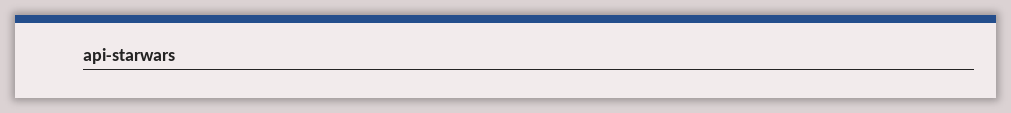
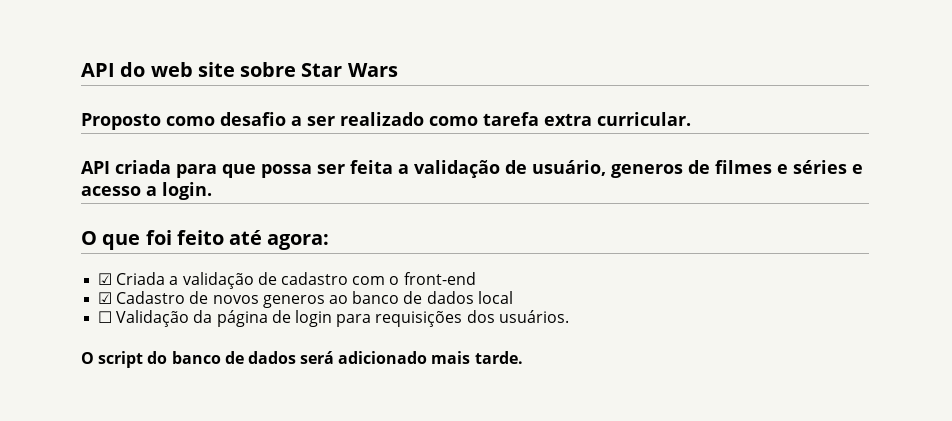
[83,48,175,64] api-starwars -> [81,62,398,77] [81,112,691,130] [81,160,863,178] [81,182,212,200] [81,230,330,250] [98,272,476,289] [98,291,513,308] [98,310,569,327] [81,351,523,368] API do web site sobre Star Wars // Proposto como desafio a ser realizado como tarefa extra curricular. // API criada para que possa ser feita a validação de usuário, generos de filmes e séries e acesso a login. // O que foi feito até agora: // ☑ Criada a validação de cadastro com o front-end // ☑ Cadastro de novos generos ao banco de dados local // ☐ Validação da página de login para requisições dos usuários. // O script do banco de dados será adicionado mais tarde.

